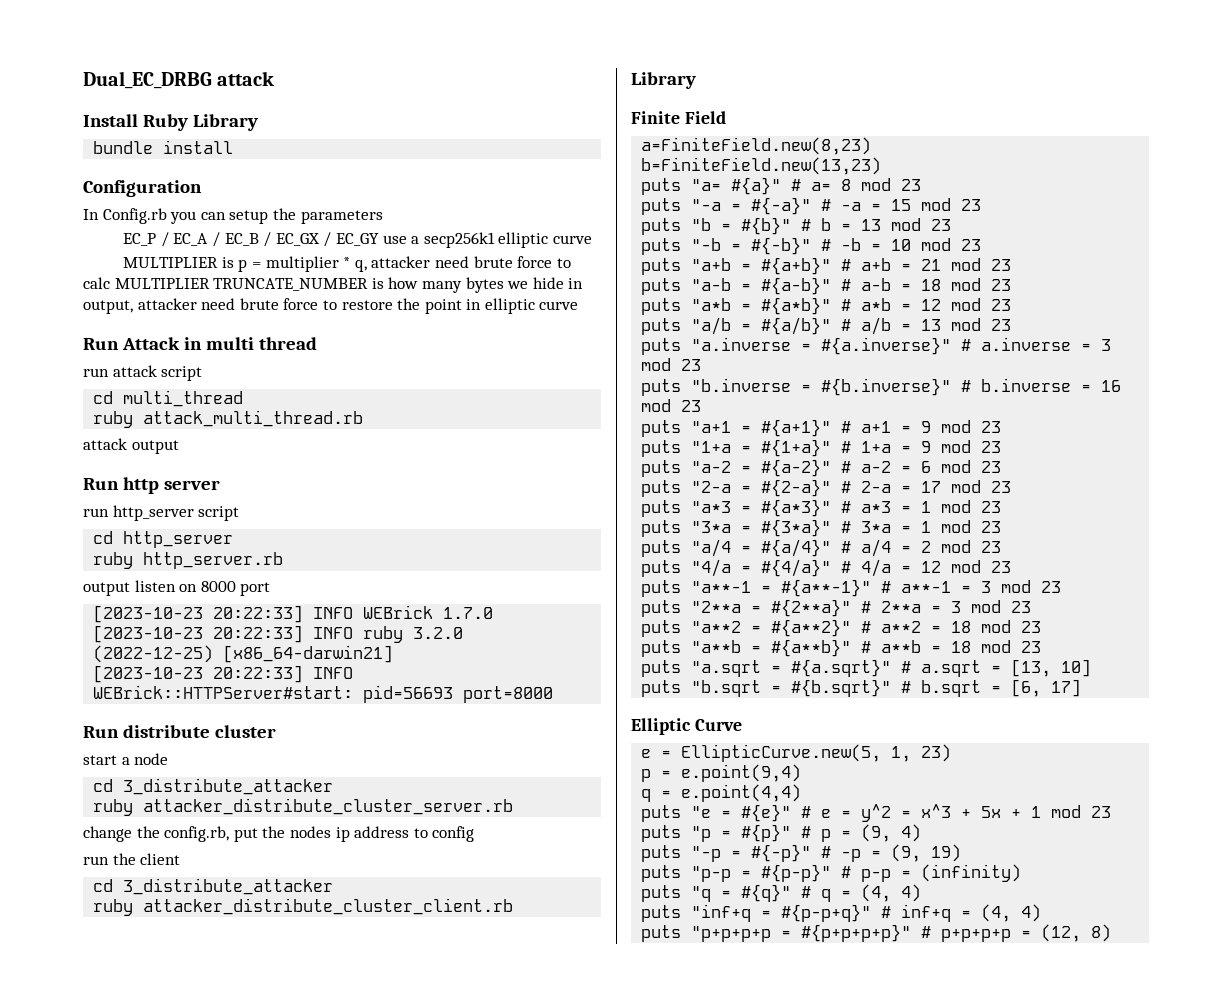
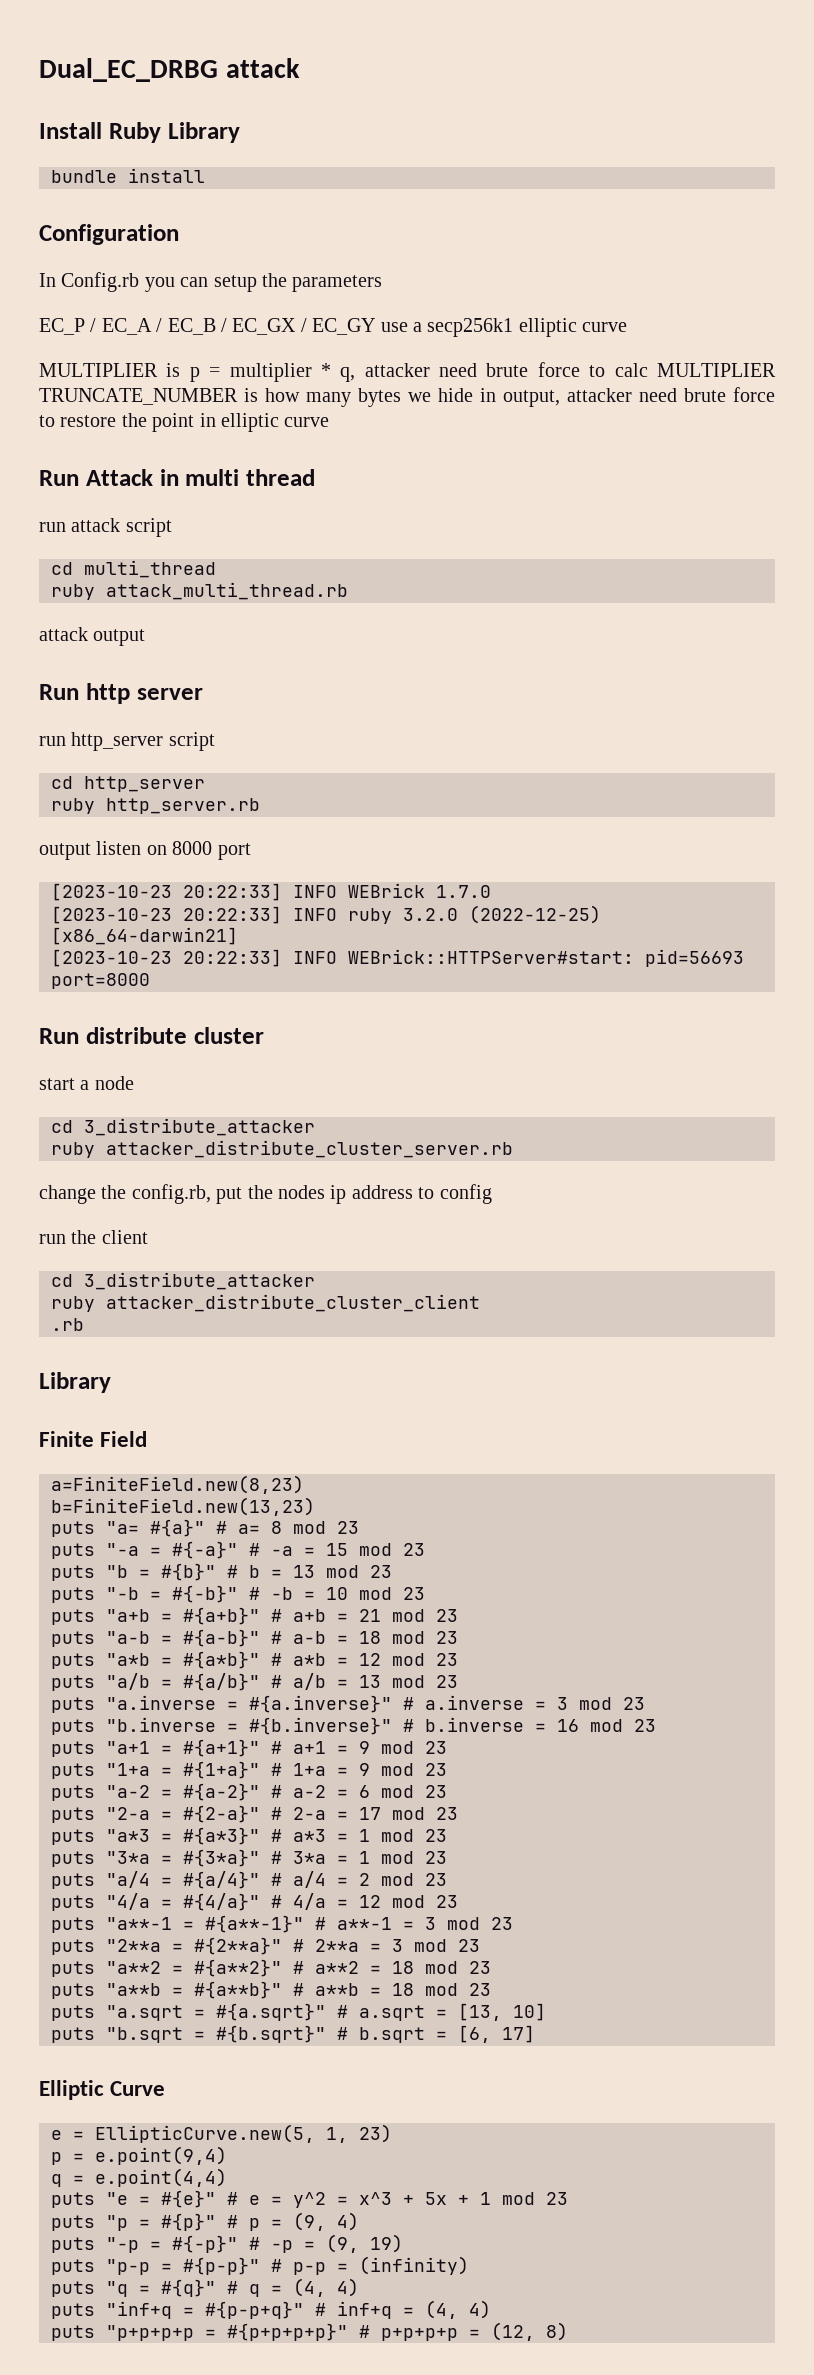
[143,898,514,915] attacker_distribute_cluster_client.rb -> [106,1294,480,1312] [51,1318,84,1331] attacker_distribute_cluster_client // .rb

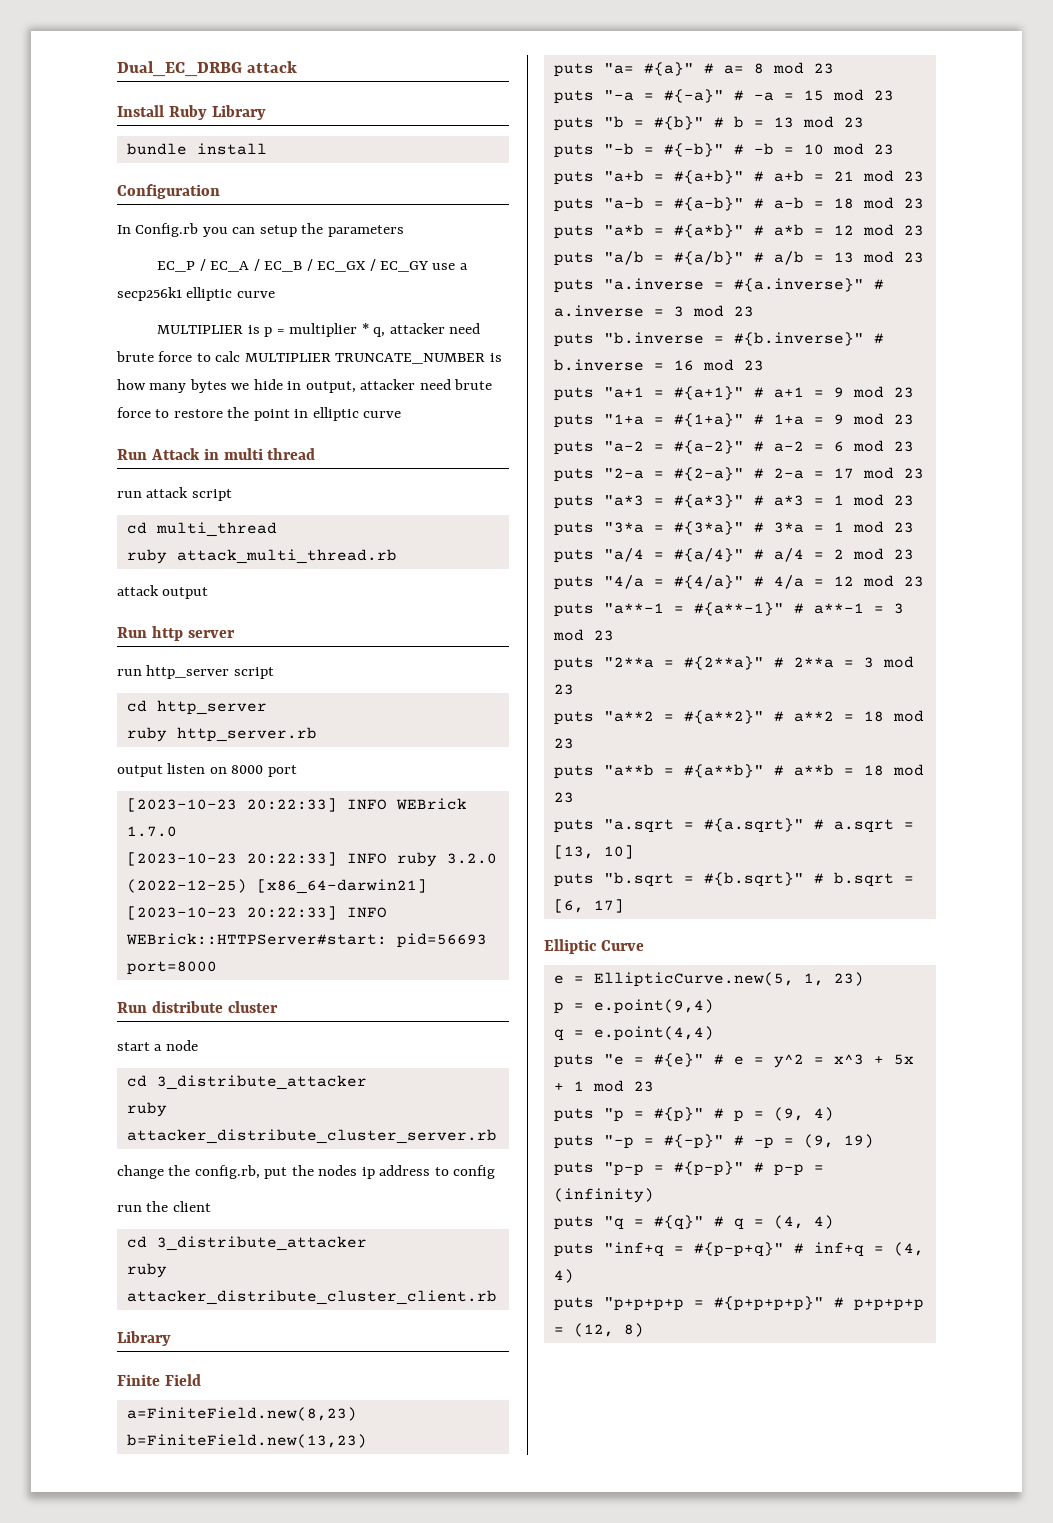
[106,1294,480,1312] [51,1318,84,1331] attacker_distribute_cluster_client // .rb -> [126,1290,497,1305] attacker_distribute_cluster_client.rb

